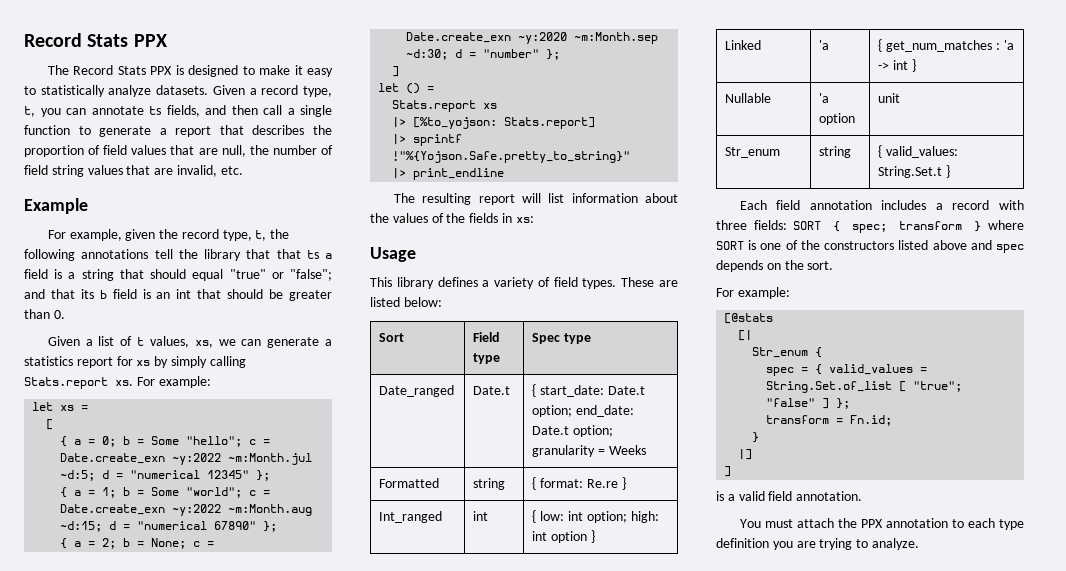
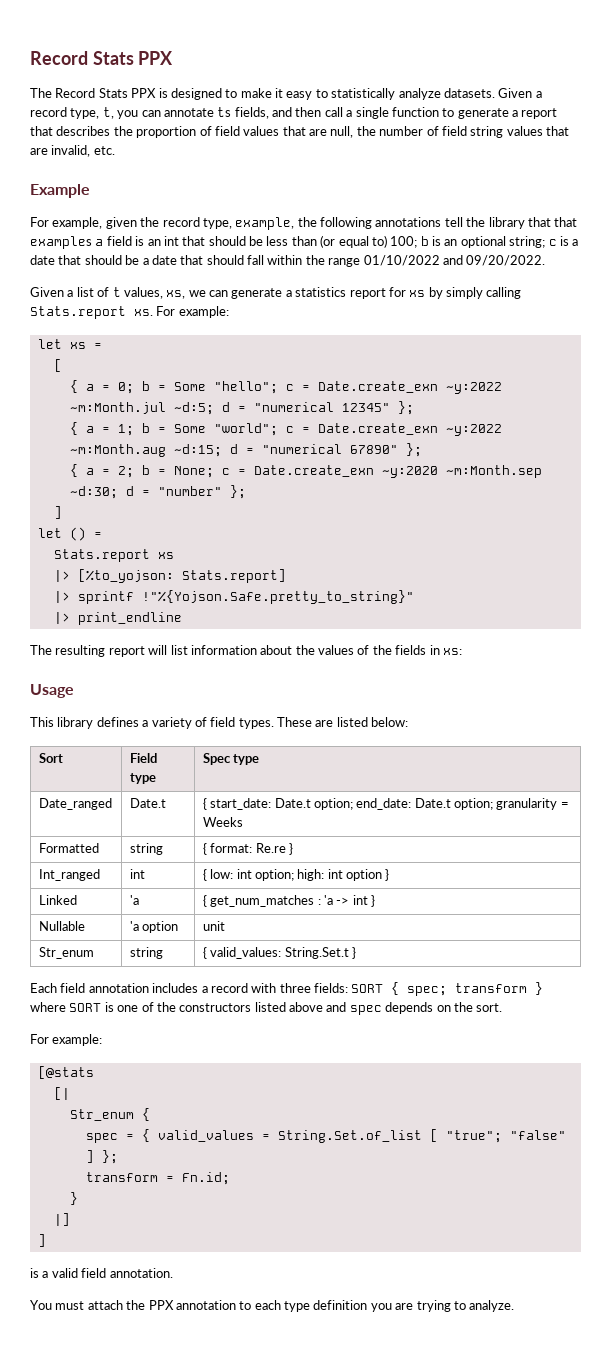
[255,230,267,241] t, -> [235,217,295,230] example,
[306,250,319,259] ts -> [30,236,92,249] examples
[68,269,333,281] [24,289,151,299] a string that should equal "true" or "false"; and that its b field is -> (145, 241) none
[288,290,332,301] [24,309,65,319] greater than 0. -> [266,235,579,248] [30,255,546,267] less than (or equal to) 100; b is an optional string; c is a date that should be a date that should fall within the range 01/10/2022 and 09/20/2022.

